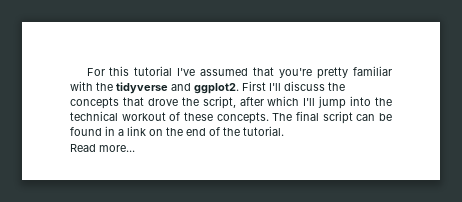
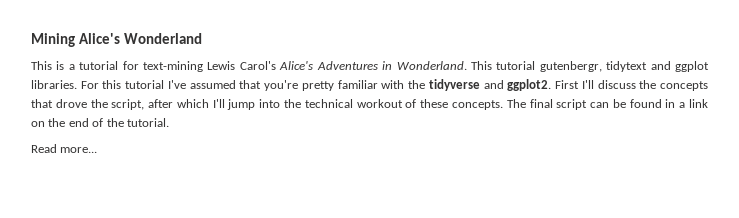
(86, 72) none -> [31,33,203,47] [31,61,709,72] [31,80,77,89] Mining Alice's Wonderland // This is a tutorial for text-mining Lewis Carol's Alice's Adventures in Wonderland. This tutorial gutenbergr, tidytext and ggplot libraries.

